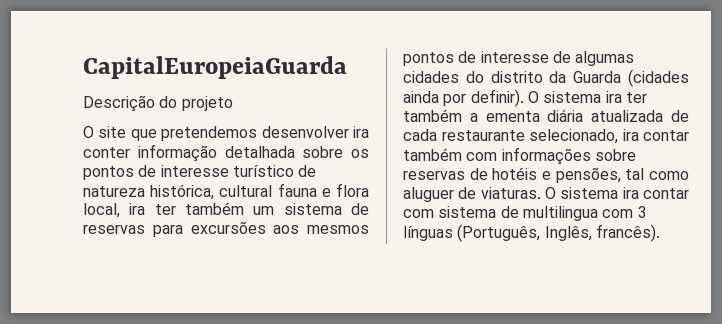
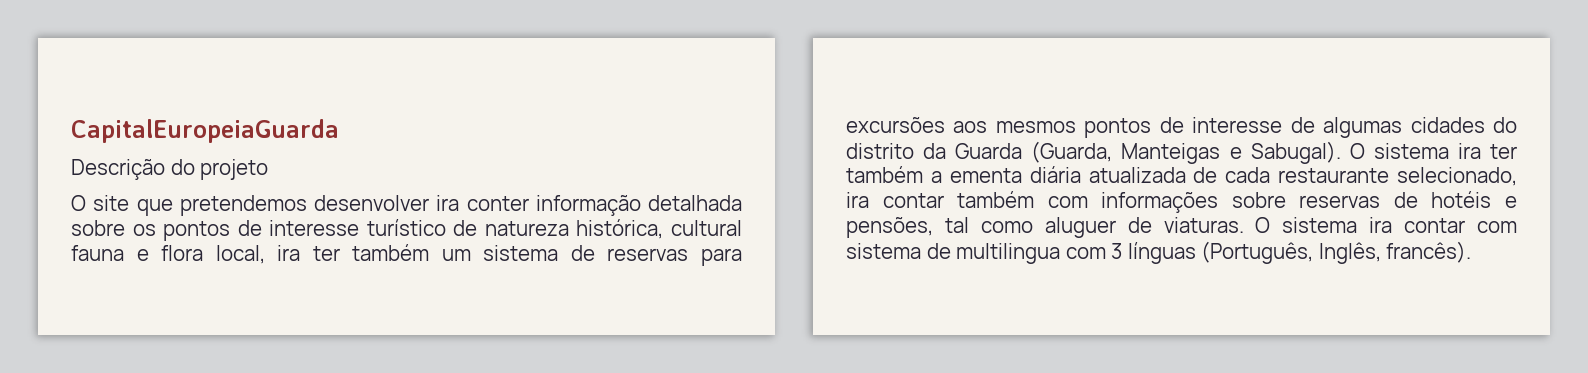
[628,69,689,87] [403,89,524,107] (cidades ainda por definir). -> [1031,141,1341,164] (Guarda, Manteigas e Sabugal).

